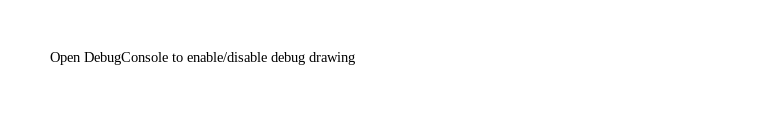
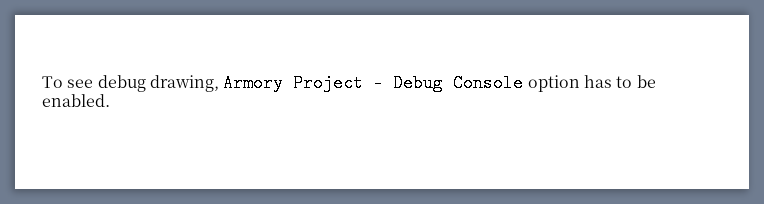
[50,52,355,65] Open DebugConsole to enable/disable debug drawing -> [42,74,656,92] [42,94,110,107] To see debug drawing, Armory Project - Debug Console option has to be enabled.

